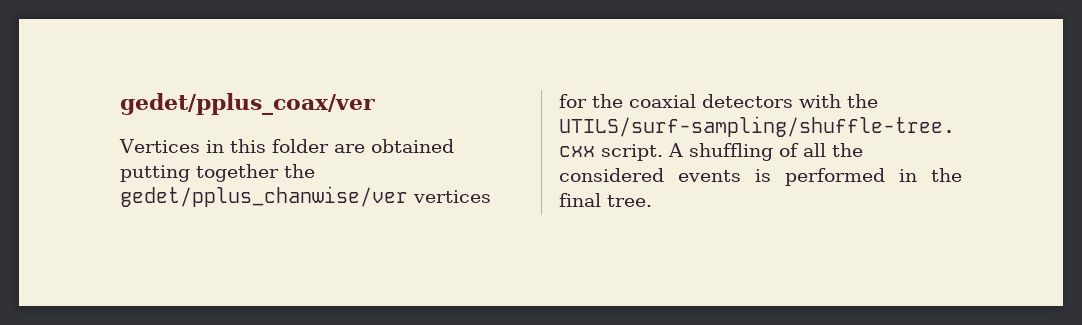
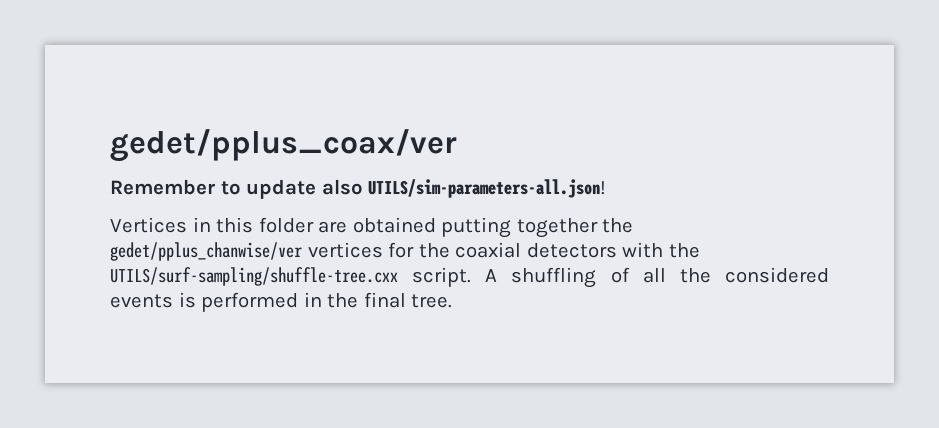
(375, 104) none -> [110,179,607,199] // Remember to update also UTILS/sim-parameters-all.json!

